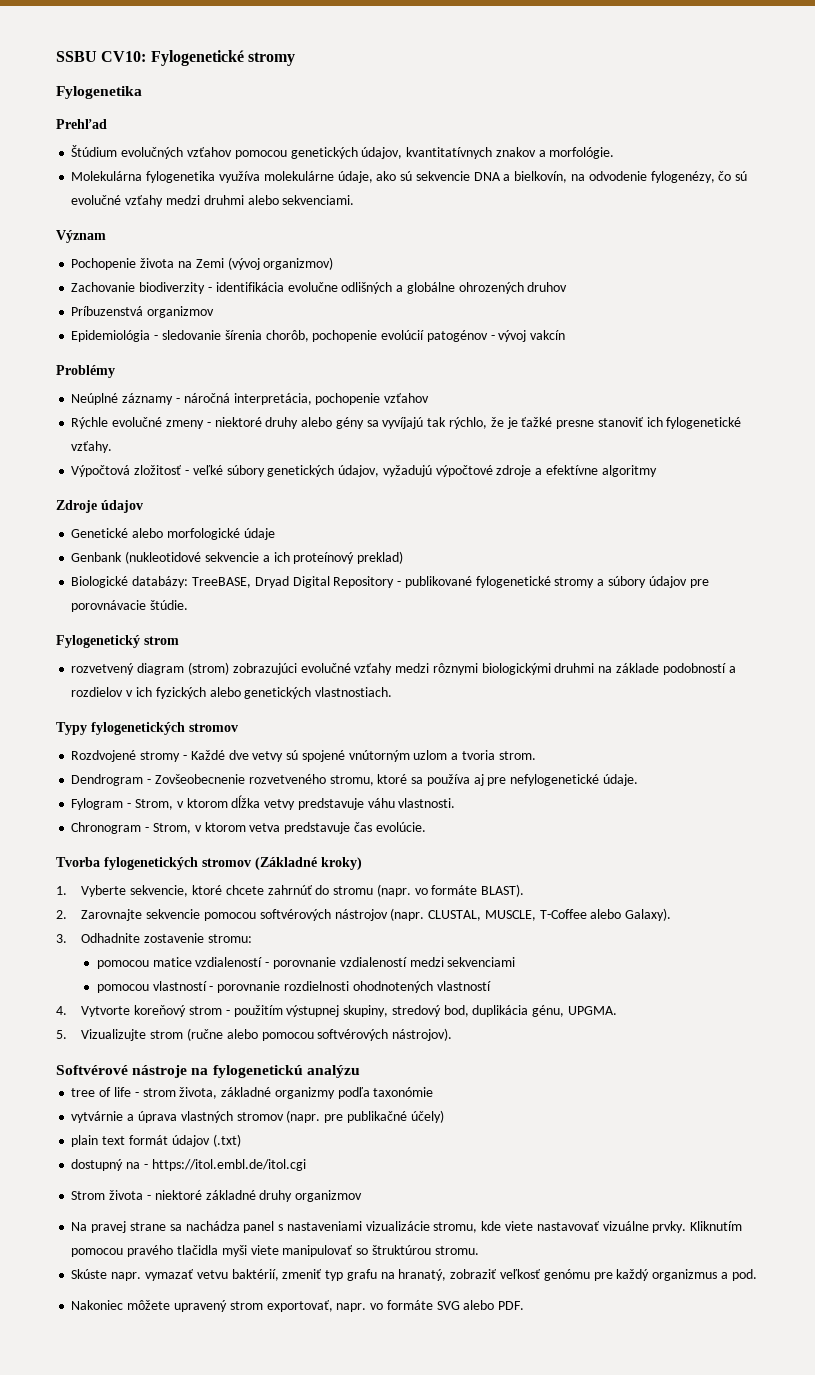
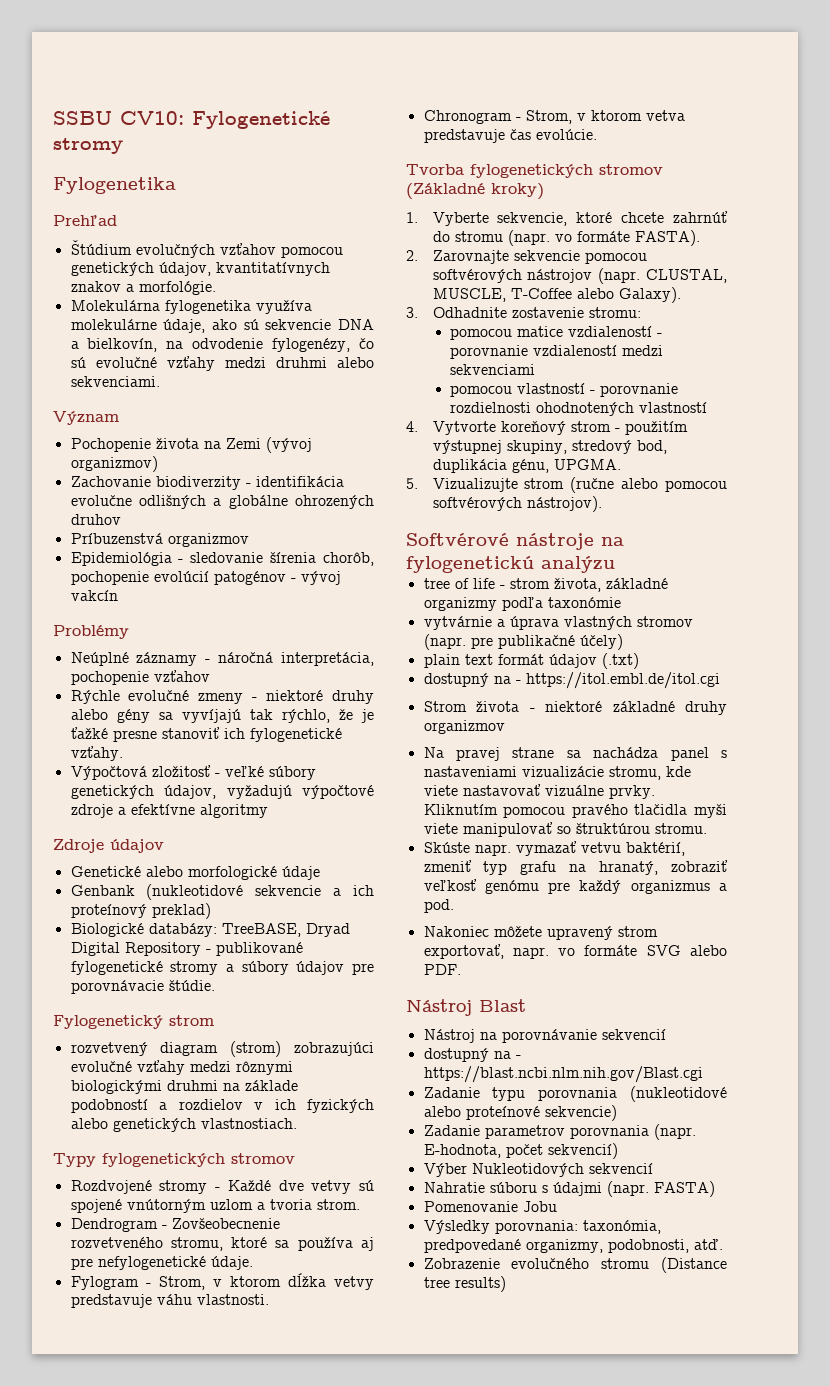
[481,884,525,897] BLAST). -> [634,230,700,246] FASTA).
(525, 1305) none -> [406,999,526,1016] [423,1029,666,1043] [423,1048,521,1062] [423,1066,703,1083] [423,1086,727,1102] [423,1105,617,1121] [423,1124,696,1140] [423,1143,618,1159] [423,1163,653,1177] [423,1181,715,1197] [423,1201,557,1212] [423,1220,661,1234] [423,1239,723,1253] [423,1257,727,1273] [423,1276,506,1292] // Nástroj Blast // Nástroj na porovnávanie sekvencií // dostupný na - https://blast.ncbi.nlm.nih.gov/Blast.cgi // Zadanie typu porovnania (nukleotidové alebo proteínové sekvencie) // Zadanie parametrov porovnania (napr. E-hodnota, počet sekvencií) // Výber Nukleotidových sekvencií // Nahratie súboru s údajmi (napr. FASTA) // Pomenovanie Jobu // Výsledky porovnania: taxonómia, predpovedané organizmy, podobnosti, atď. // Zobrazenie evolučného stromu (Distance tree results)

